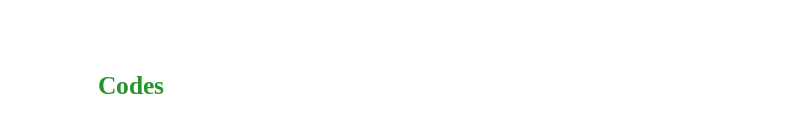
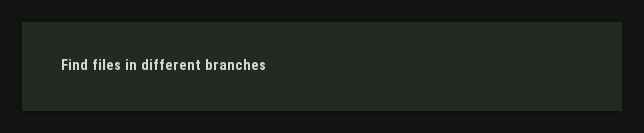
[98,76,164,94] Codes -> [61,59,266,70] Find files in different branches

